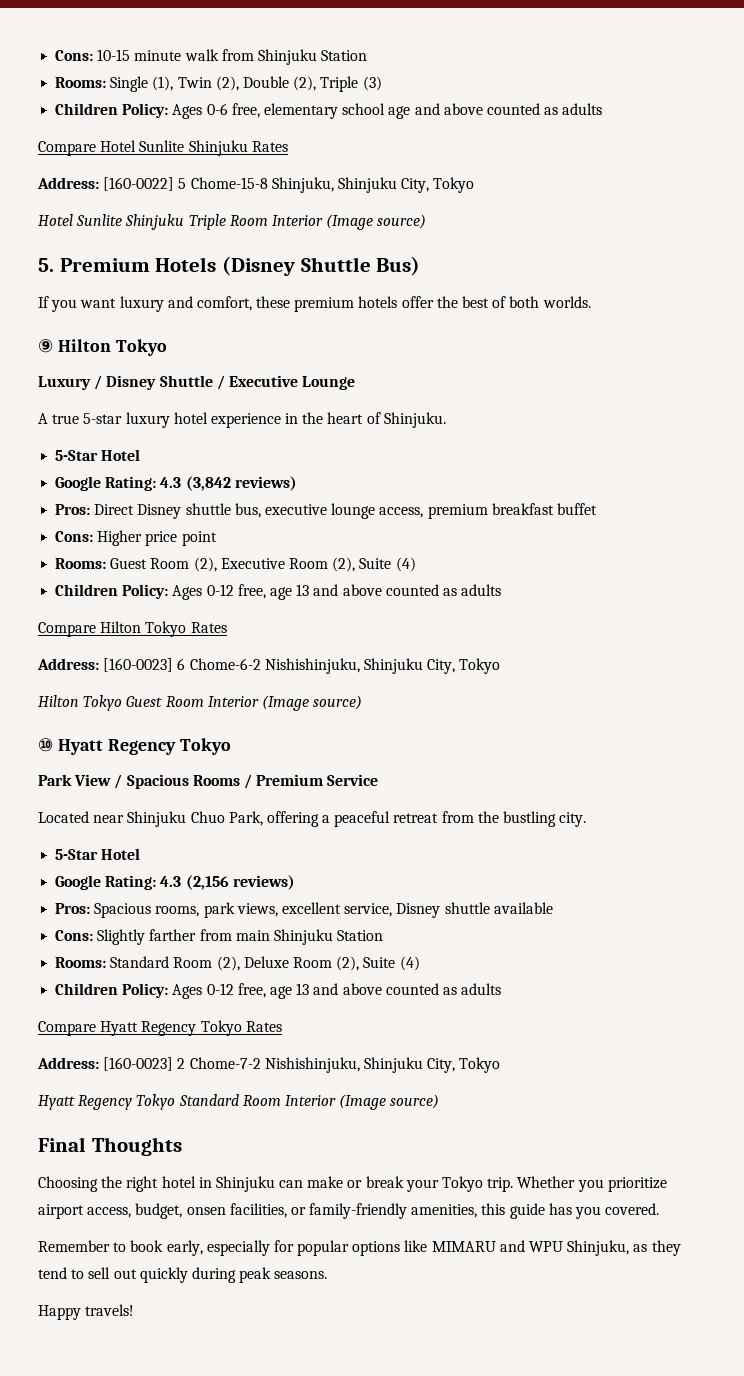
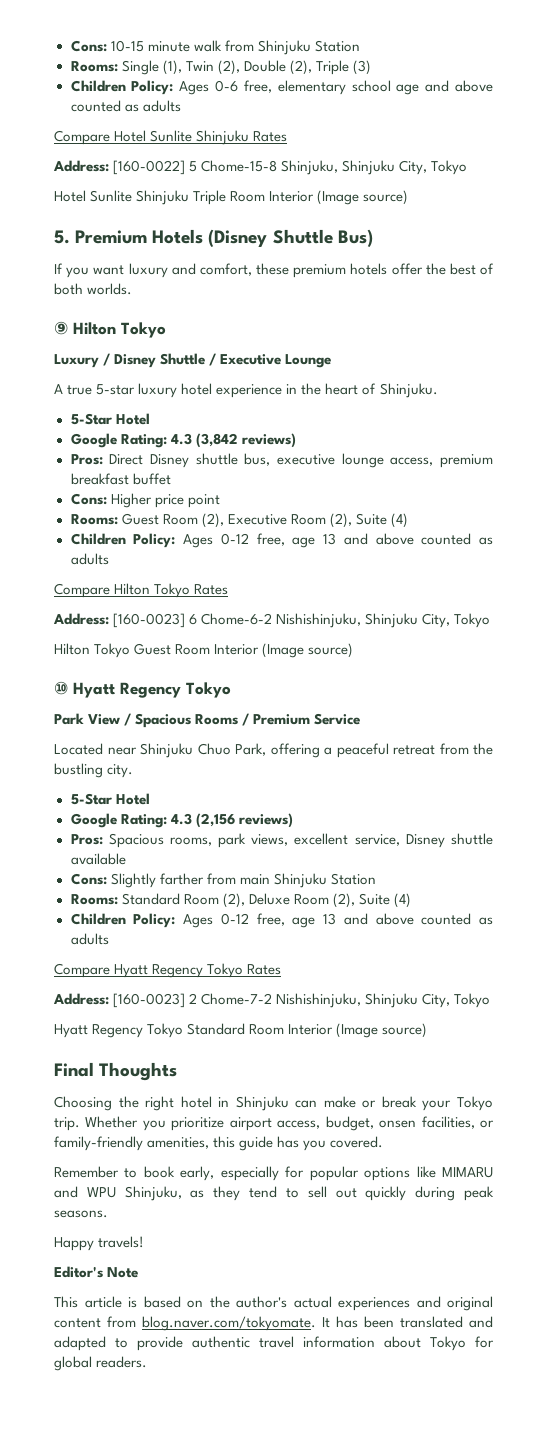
(135, 1310) none -> [54,1266,139,1278] [54,1296,493,1311] [54,1316,493,1331] [54,1336,494,1351] [54,1356,148,1371] // Editor's Note // This article is based on the author's actual experiences and original content from blog.naver.com/tokyomate. It has been translated and adapted to provide authentic travel information about Tokyo for global readers.

